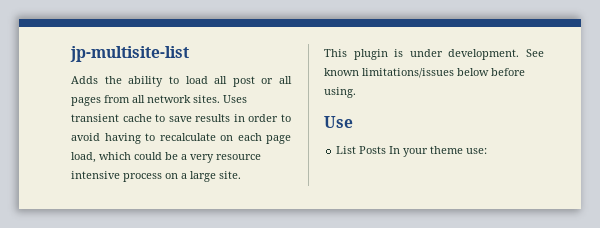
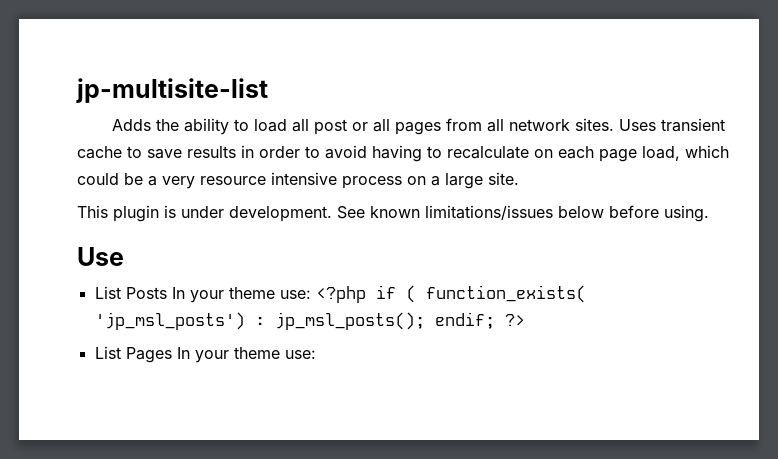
(488, 151) none -> [315,285,586,303] [94,312,525,330] [94,346,316,363] <?php if ( function_exists( 'jp_msl_posts') : jp_msl_posts(); endif; ?> // List Pages In your theme use:

